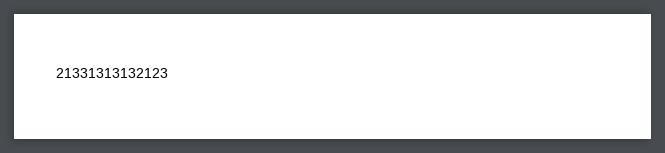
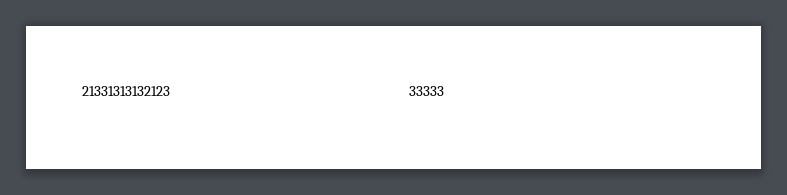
(168, 73) none -> [409,86,444,96] // 33333

